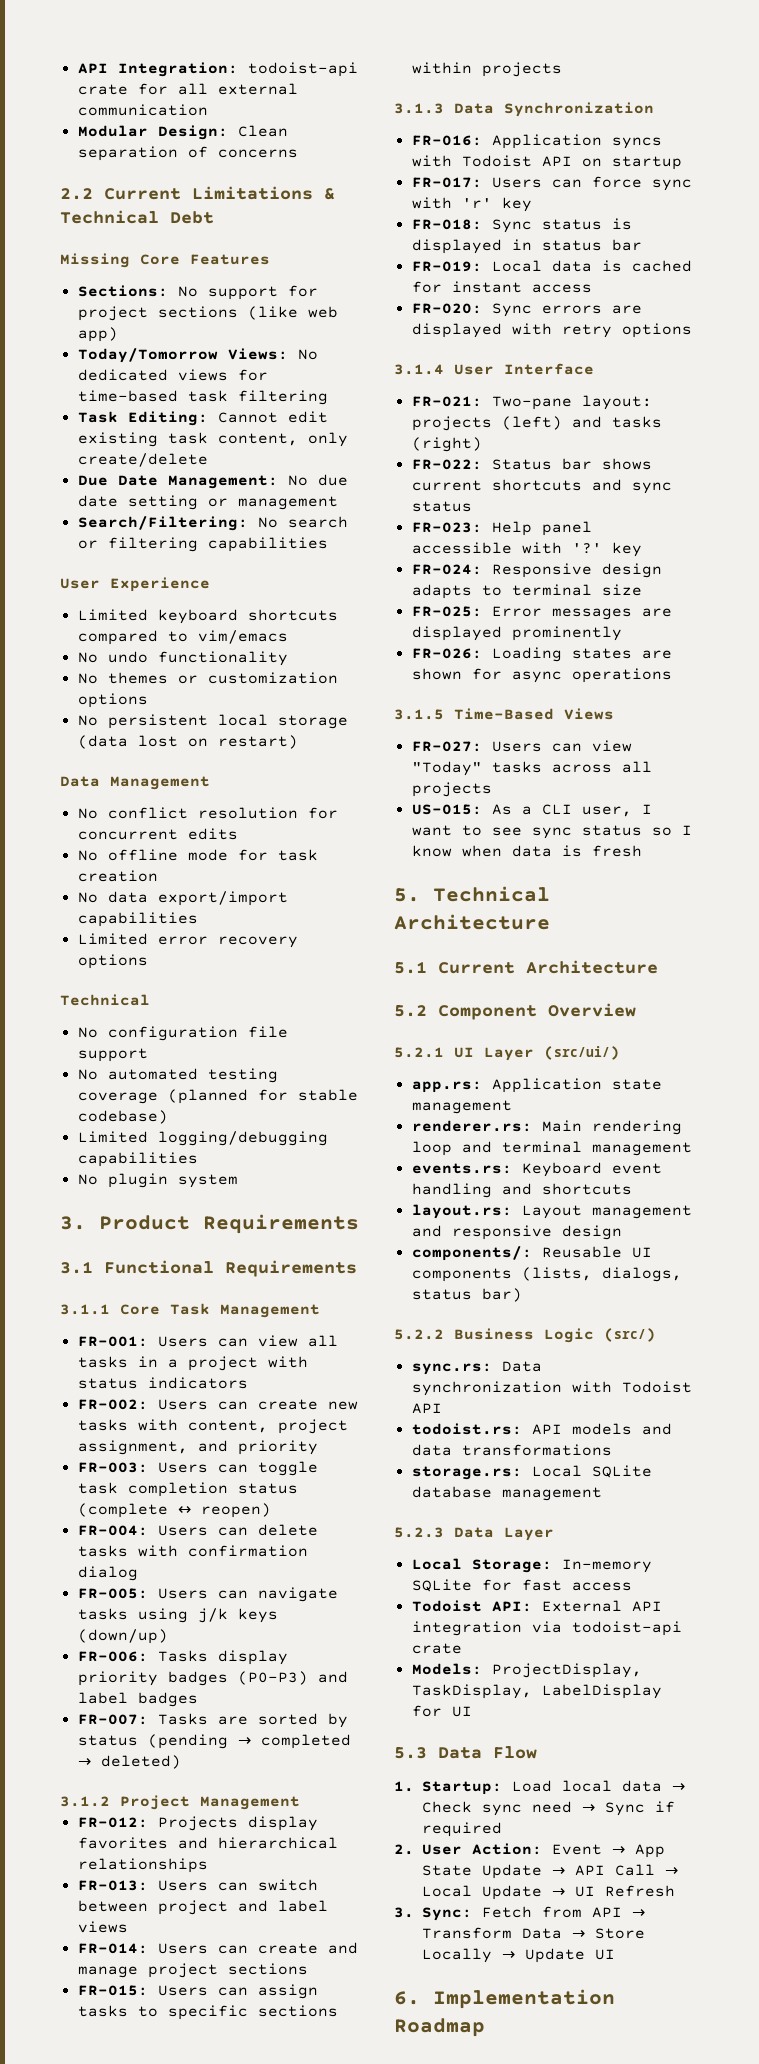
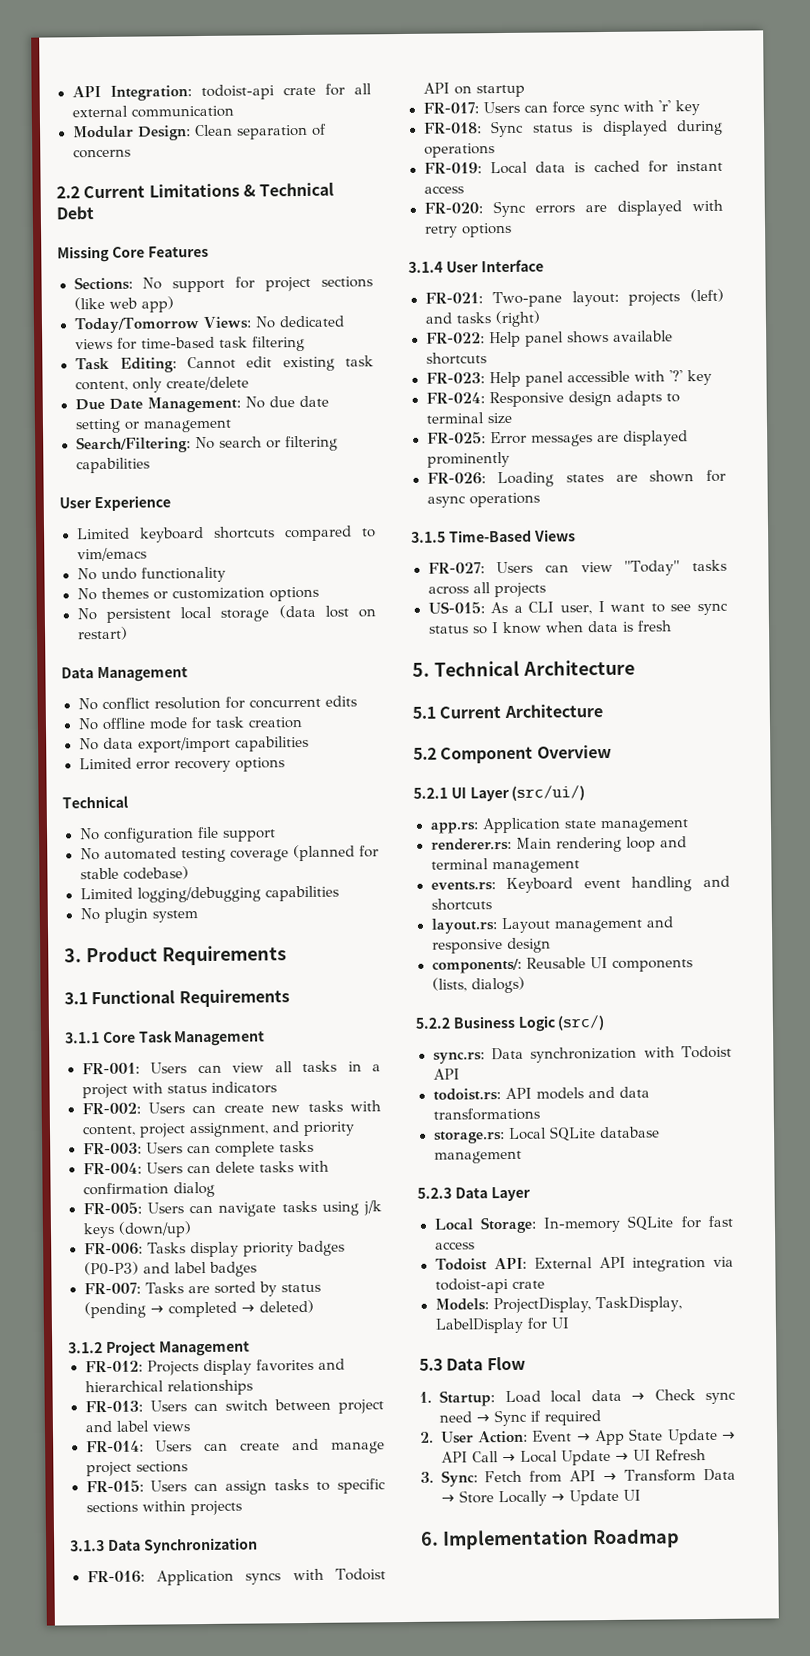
[257,1461,318,1476] [77,1482,298,1497] [77,1503,271,1518] toggle task completion status (complete ↔ reopen) -> [214,1140,314,1157] complete tasks
[511,239,642,251] in status bar -> [676,119,723,136] [423,143,495,158] during operations
[491,458,652,470] [411,479,672,494] [411,501,472,512] Status bar shows current shortcuts and sync status -> [488,330,673,348] [425,352,487,365] Help panel shows available shortcuts
[601,1267,682,1282] [411,1288,522,1302] dialogs, status bar) -> [470,976,525,994] dialogs)

